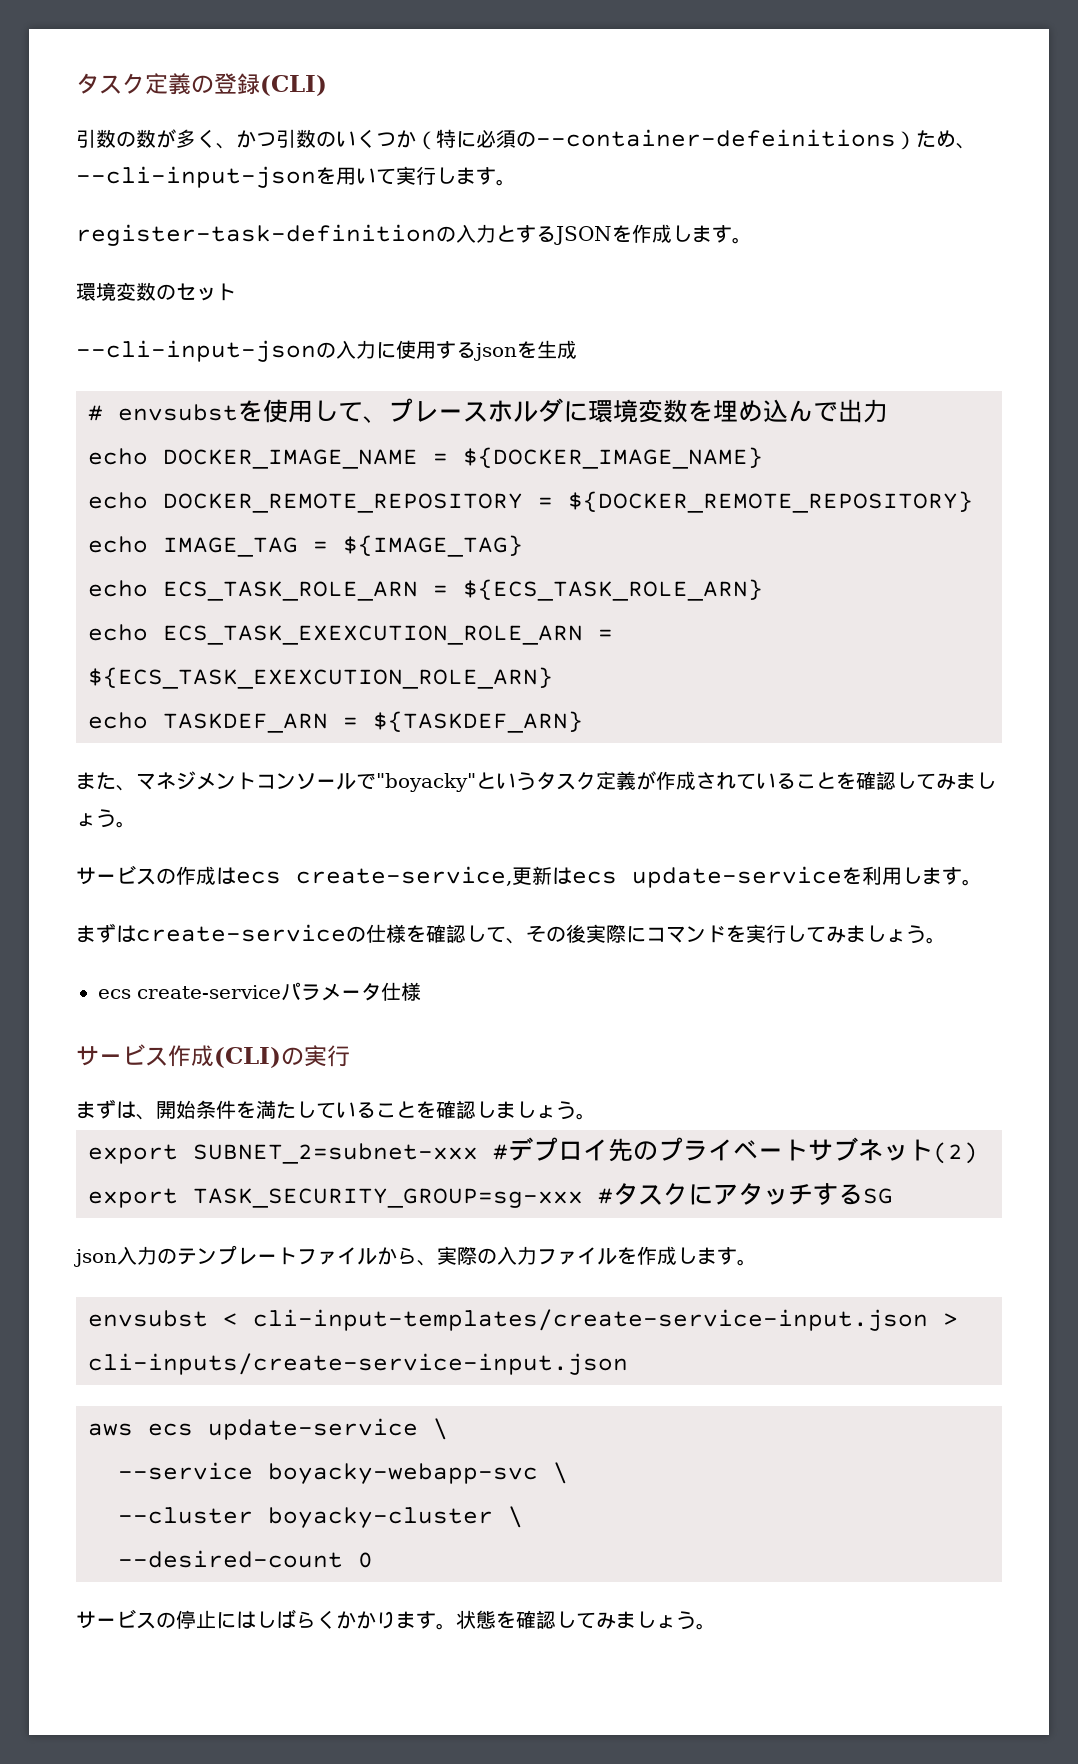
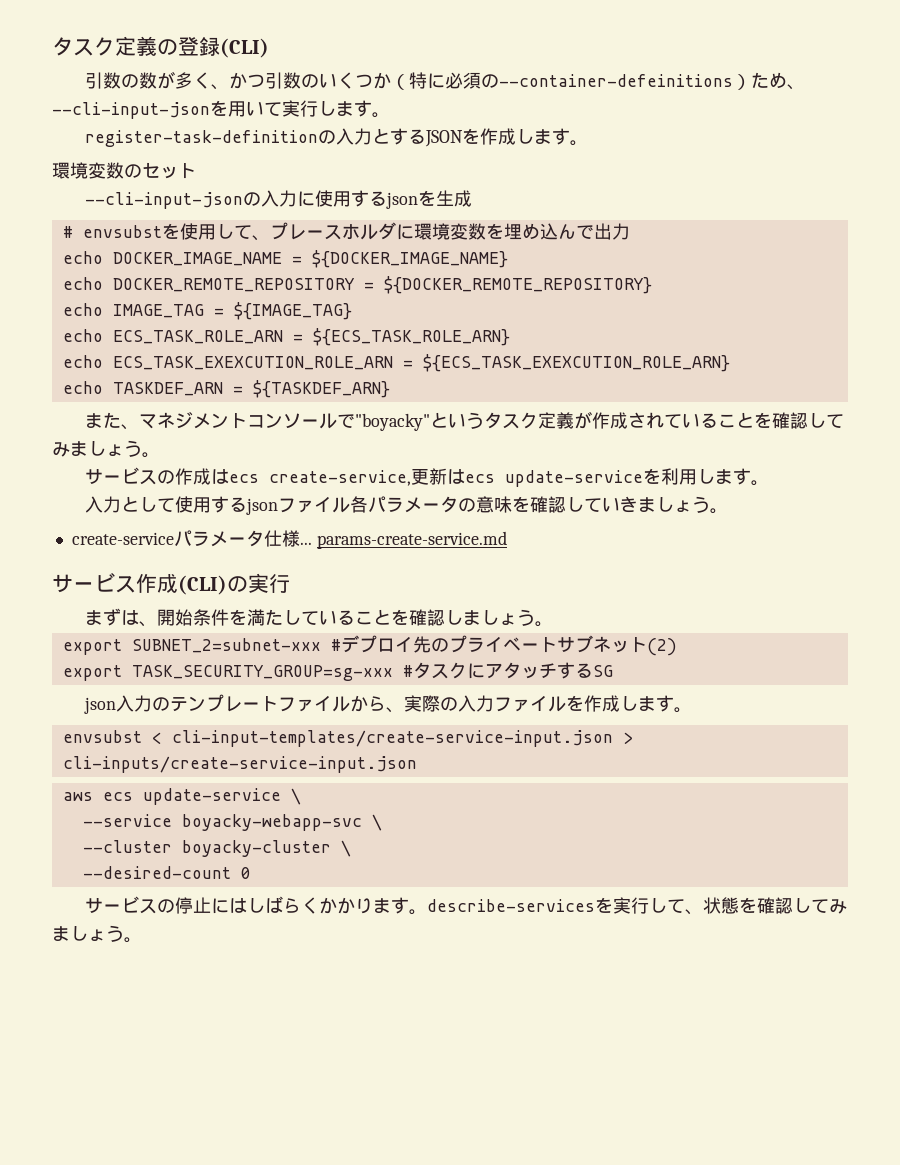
[76,923,946,944] [98,989,131,999] まずはcreate-serviceの仕様を確認して、その後実際にコマンドを実行してみましょう。 // ecs -> [84,496,728,515] 入力として使用するjsonファイル各パラメータの意味を確認していきましょう。 //
(421, 991) none -> [299,531,507,549] ... params-create-service.md
(456, 1626) none -> [426,897,703,915] describe-servicesを実行して、

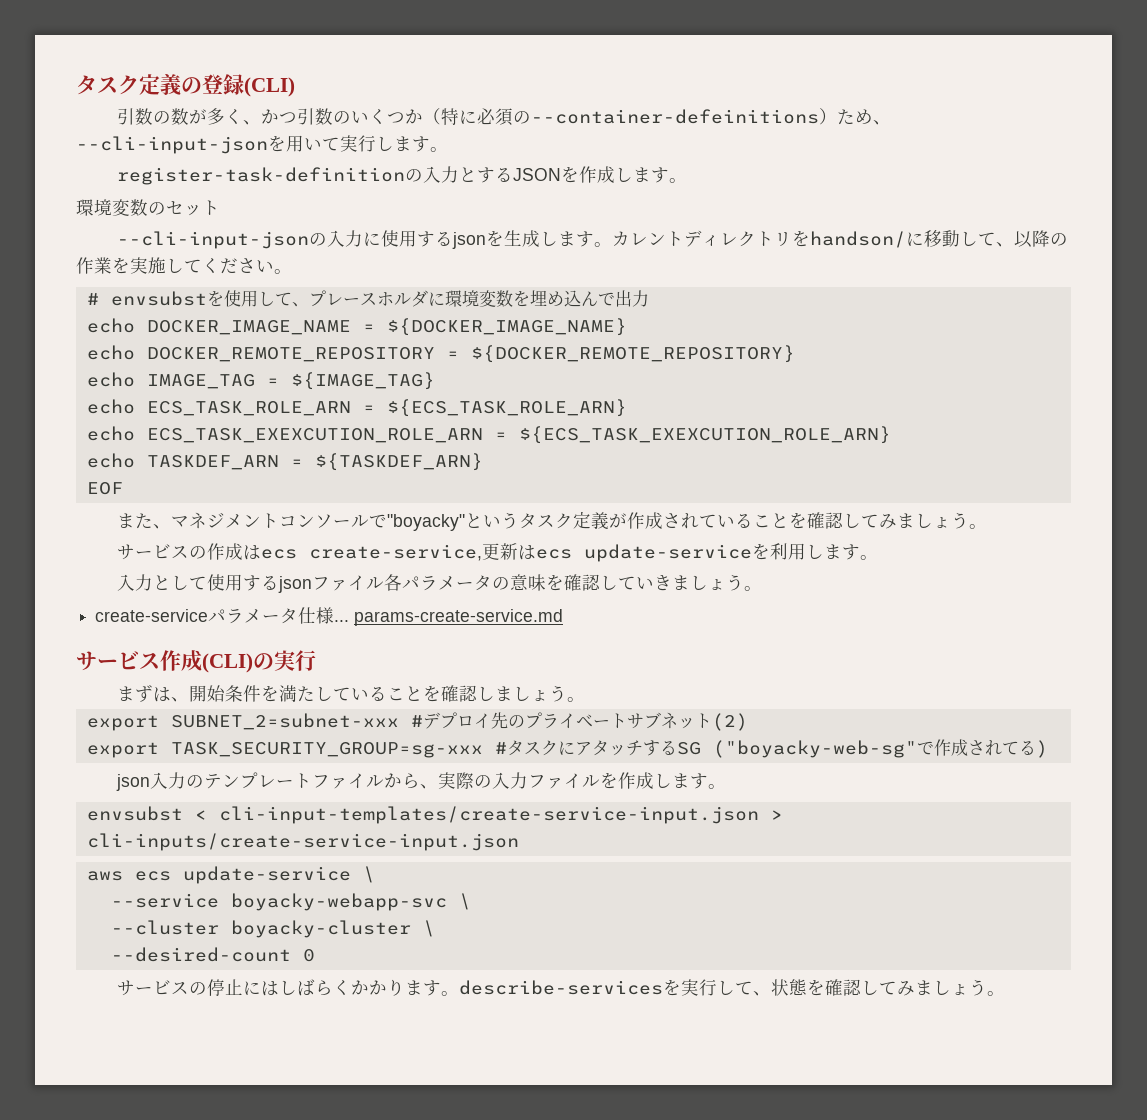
(472, 198) none -> [540,230,1069,248] [76,257,292,274] します。カレントディレクトリをhandson/に移動して、以降の作業を実施してください。
(390, 389) none -> [86,482,123,495] // EOF
(613, 671) none -> [712,739,1048,758] ("boyacky-web-sg"で作成されてる)

